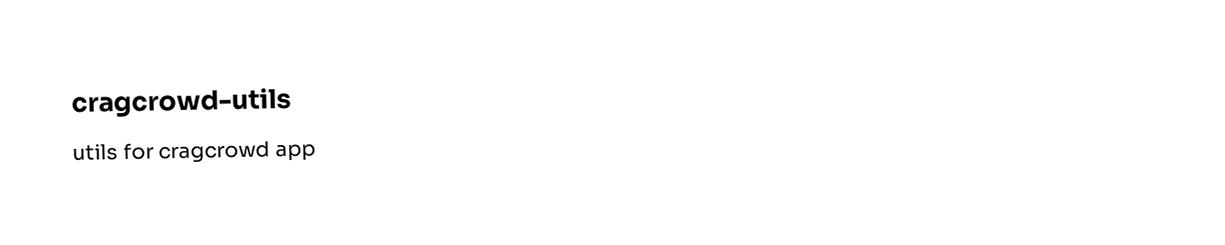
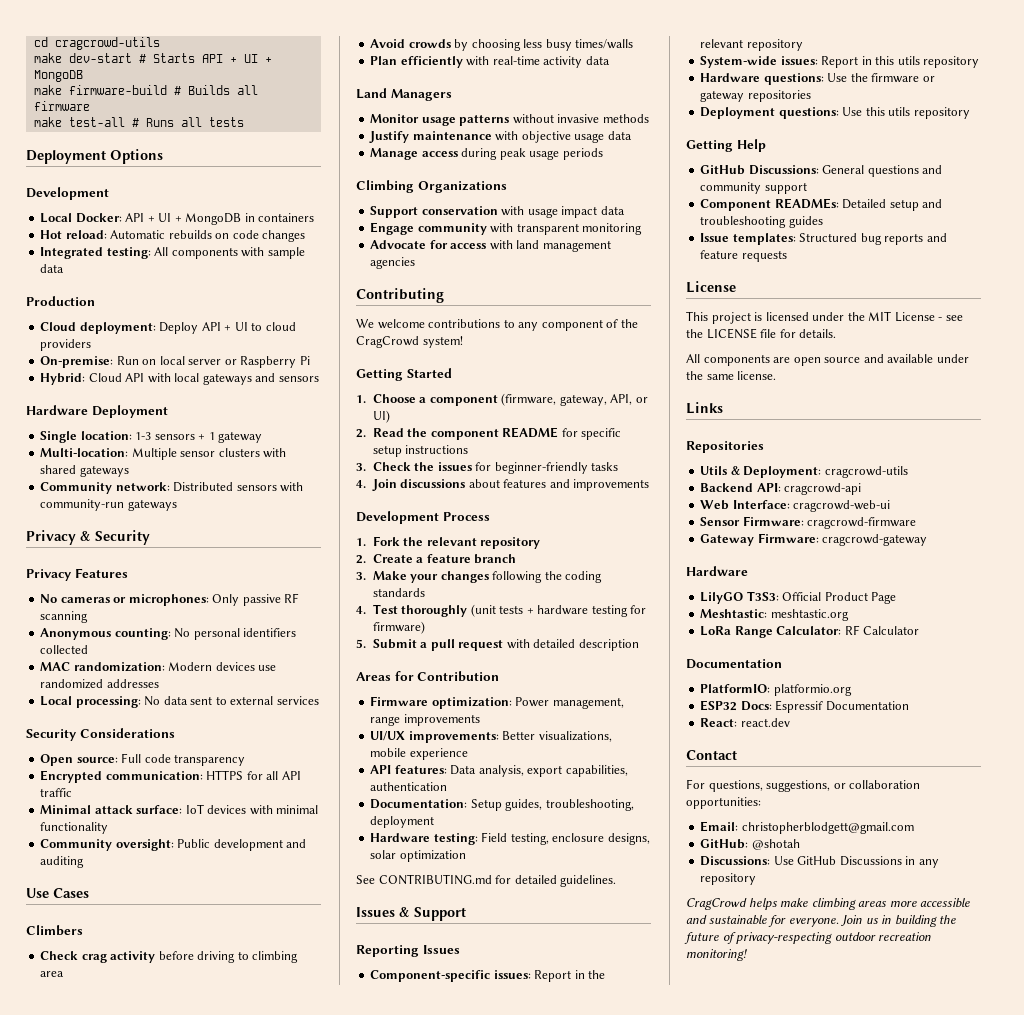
[71,87,291,118] [72,141,316,164] cragcrowd-utils // utils for cragcrowd app -> [33,37,160,50] [33,53,272,63] [33,70,83,82] [33,85,258,95] [33,101,90,111] [33,117,244,127] [26,149,163,164] [26,187,109,200] [40,213,315,225] [40,230,306,242] [40,247,305,259] [40,264,65,273] [26,296,95,306] [40,322,296,334] [40,339,92,351] [40,356,310,368] [40,373,319,385] [26,405,168,418] [40,431,263,443] [40,448,287,460] [40,465,129,477] [40,482,304,494] [40,499,177,511] [26,530,150,545] [26,568,128,581] [40,593,300,606] [40,611,89,623] [40,628,297,640] [40,645,89,654] [40,662,277,672] [40,679,159,689] [40,696,319,708] [26,728,175,741] [40,753,246,766] [40,770,301,783] [40,788,73,797] [40,804,319,815] [40,822,109,834] [40,839,307,851] [40,856,85,868] [26,888,89,898] [26,925,83,936] [40,951,299,963] [40,971,65,977] [370,39,634,51] [370,56,610,68] [356,88,452,101] [370,114,649,126] [369,131,632,143] [370,148,603,160] [356,180,507,193] [370,206,625,218] [370,222,643,235] [370,240,611,252] [370,257,416,269] [356,288,444,303] [356,319,638,331] [356,336,463,348] [356,368,452,381] [356,393,648,406] [372,410,390,423] [356,427,622,440] [372,445,469,457] [356,462,619,474] [356,479,650,491] [356,511,490,524] [356,536,541,549] [356,554,517,564] [356,571,603,583] [372,588,425,597] [356,604,647,617] [372,621,425,634] [356,639,639,651] [356,671,500,682] [370,696,624,709] [370,714,480,726] [370,731,612,743] [370,748,468,760] [370,765,628,777] [370,782,448,791] [370,799,634,811] [370,816,435,828] [370,832,650,845] [370,850,466,862] [356,874,617,887] [356,907,466,921] [356,945,460,957] [370,970,606,982] [700,39,803,51] [700,56,980,68] [700,73,935,85] [700,90,811,102] [700,107,970,119] [686,139,766,152] [700,165,943,177] [700,182,807,194] [700,198,943,211] [700,216,823,228] [700,233,947,245] [700,250,787,262] [686,281,736,293] [686,311,963,324] [686,328,837,339] [686,354,969,366] [686,371,777,380] [686,402,723,414] [686,441,764,453] [700,466,908,478] [700,483,862,495] [700,500,891,512] [700,516,917,529] [700,533,928,546] [686,566,748,576] [700,591,897,604] [700,609,849,621] [700,625,920,638] [686,659,782,669] [700,684,852,696] [700,700,909,713] [700,718,790,727] [686,750,737,760] [686,779,921,792] [686,797,761,809] [700,821,914,834] [700,839,800,850] [700,856,939,868] [700,873,757,885] [686,898,971,910] [686,915,957,927] [684,932,932,944] [686,949,747,961] cd cragcrowd-utils // make dev-start # Starts API + UI + MongoDB // make firmware-build # Builds all firmware // make test-all # Runs all tests // Deployment Options // Development // Local Docker: API + UI + MongoDB in containers // Hot reload: Automatic rebuilds on code changes // Integrated testing: All components with sample data // Production // Cloud deployment: Deploy API + UI to cloud providers // On-premise: Run on local server or Raspberry Pi // Hybrid: Cloud API with local gateways and sensors // Hardware Deployment // Single location: 1-3 sensors + 1 gateway // Multi-location: Multiple sensor clusters with shared gateways // Community network: Distributed sensors with community-run gateways // Privacy & Security // Privacy Features // No cameras or microphones: Only passive RF scanning // Anonymous counting: No personal identifiers collected // MAC randomization: Modern devices use randomized addresses // Local processing: No data sent to external services // Security Considerations // Open source: Full code transparency // Encrypted communication: HTTPS for all API traffic // Minimal attack surface: IoT devices with minimal functionality // Community oversight: Public development and auditing // Use Cases // Climbers // Check crag activity before driving to climbing area // Avoid crowds by choosing less busy times/walls // Plan efficiently with real-time activity data // Land Managers // Monitor usage patterns without invasive methods // Justify maintenance with objective usage data // Manage access during peak usage periods // Climbing Organizations // Support conservation with usage impact data // Engage community with transparent monitoring // Advocate for access with land management agencies // Contributing // We welcome contributions to any component of the CragCrowd system! // Getting Started // 1. Choose a component (firmware, gateway, API, or UI) // 2. Read the component README for specific setup instructions // 3. Check the issues for beginner-friendly tasks // 4. Join discussions about features and improvements // Development Process // 1. Fork the relevant repository // 2. Create a feature branch // 3. Make your changes following the coding standards // 4. Test thoroughly (unit tests + hardware testing for firmware) // 5. Submit a pull request with detailed description // Areas for Contribution // Firmware optimization: Power management, range improvements // UI/UX improvements: Better visualizations, mobile experience // API features: Data analysis, export capabilities, authentication // Documentation: Setup guides, troubleshooting, deployment // Hardware testing: Field testing, enclosure designs, solar optimization // See CONTRIBUTING.md for detailed guidelines. // Issues & Support // Reporting Issues // Component-specific issues: Report in the relevant repository // System-wide issues: Report in this utils repository // Hardware questions: Use the firmware or gateway repositories // Deployment questions: Use this utils repository // Getting Help // GitHub Discussions: General questions and community support // Component READMEs: Detailed setup and troubleshooting guides // Issue templates: Structured bug reports and feature requests // License // This project is licensed under the MIT License - see the LICENSE file for details. // All components are open source and available under the same license. // Links // Repositories // Utils & Deployment: cragcrowd-utils // Backend API: cragcrowd-api // Web Interface: cragcrowd-web-ui // Sensor Firmware: cragcrowd-firmware // Gateway Firmware: cragcrowd-gateway // Hardware // LilyGO T3S3: Official Product Page // Meshtastic: meshtastic.org // LoRa Range Calculator: RF Calculator // Documentation // PlatformIO: platformio.org // ESP32 Docs: Espressif Documentation // React: react.dev // Contact // For questions, suggestions, or collaboration opportunities: // Email: christopherblodgett@gmail.com // GitHub: @shotah // Discussions: Use GitHub Discussions in any repository // CragCrowd helps make climbing areas more accessible and sustainable for everyone. Join us in building the future of privacy-respecting outdoor recreation monitoring!

